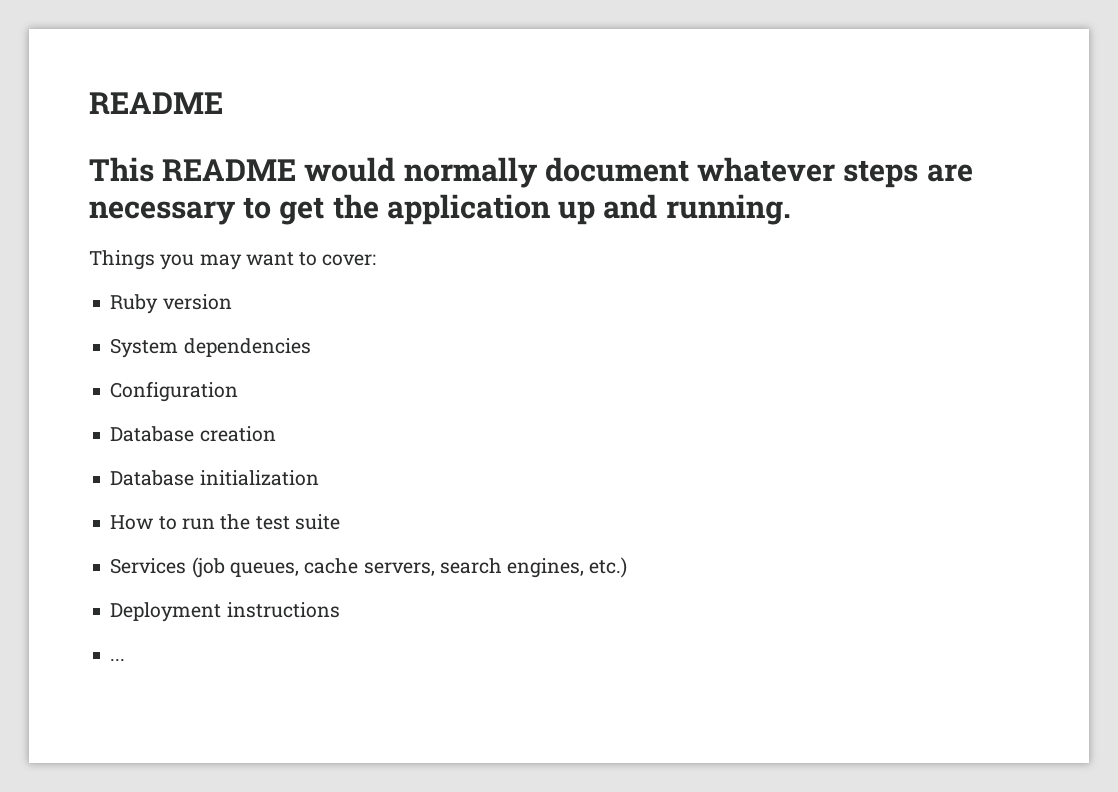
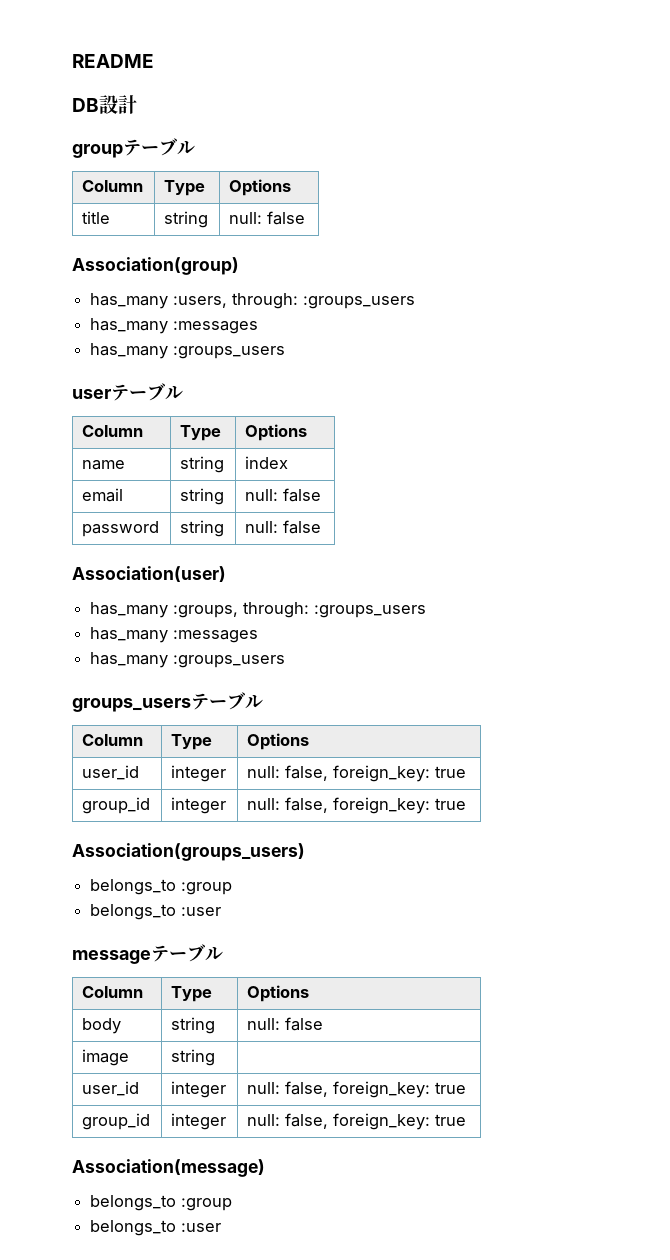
[89,157,973,188] [89,194,791,225] [89,250,377,270] [110,294,232,314] [110,338,311,358] [110,381,239,402] [110,426,276,442] [110,470,319,486] [110,514,340,530] [110,557,628,578] [110,602,340,622] [110,659,126,661] This README would normally document whatever steps are necessary to get the application up and running. // Things you may want to cover: // Ruby version // System dependencies // Configuration // Database creation // Database initialization // How to run the test suite // Services (job queues, cache servers, search engines, etc.) // Deployment instructions // ... -> [72,95,137,114] [72,138,195,158] [82,180,144,192] [164,180,206,196] [229,179,292,196] [82,211,111,224] [164,211,209,228] [229,211,306,225] [72,257,239,275] [90,293,416,309] [90,318,259,334] [90,343,286,359] [72,383,183,401] [82,425,144,437] [180,425,222,441] [245,424,308,441] [82,460,126,470] [180,456,225,473] [245,456,289,469] [82,488,124,502] [180,488,225,505] [245,488,322,502] [82,521,160,537] [180,520,225,537] [245,520,322,534] [72,566,226,582] [90,602,427,618] [90,627,259,643] [90,652,286,668] [72,692,263,712] [82,734,144,746] [171,734,213,750] [247,733,310,750] [82,765,140,780] [171,765,227,782] [247,765,467,782] [82,797,151,814] [171,797,227,814] [247,797,467,814] [72,843,305,861] [90,879,233,895] [90,904,222,920] [72,944,223,964] [82,986,144,998] [171,986,213,1002] [247,985,310,1002] [82,1018,122,1034] [171,1017,216,1034] [247,1017,324,1031] [82,1049,130,1066] [171,1049,216,1066] [82,1081,140,1096] [171,1081,227,1098] [247,1081,467,1098] [82,1113,151,1130] [171,1113,227,1130] [247,1113,467,1130] [72,1159,265,1177] [90,1195,233,1211] [90,1220,222,1236] DB設計 // groupテーブル // Column | Type | Options // title | string | null: false // Association(group) // has_many :users, through: :groups_users // has_many :messages // has_many :groups_users // userテーブル // Column | Type | Options // name | string | index // email | string | null: false // password | string | null: false // Association(user) // has_many :groups, through: :groups_users // has_many :messages // has_many :groups_users // groups_usersテーブル // Column | Type | Options // user_id | integer | null: false, foreign_key: true // group_id | integer | null: false, foreign_key: true // Association(groups_users) // belongs_to :group // belongs_to :user // messageテーブル // Column | Type | Options // body | string | null: false // image | string | // user_id | integer | null: false, foreign_key: true // group_id | integer | null: false, foreign_key: true // Association(message) // belongs_to :group // belongs_to :user

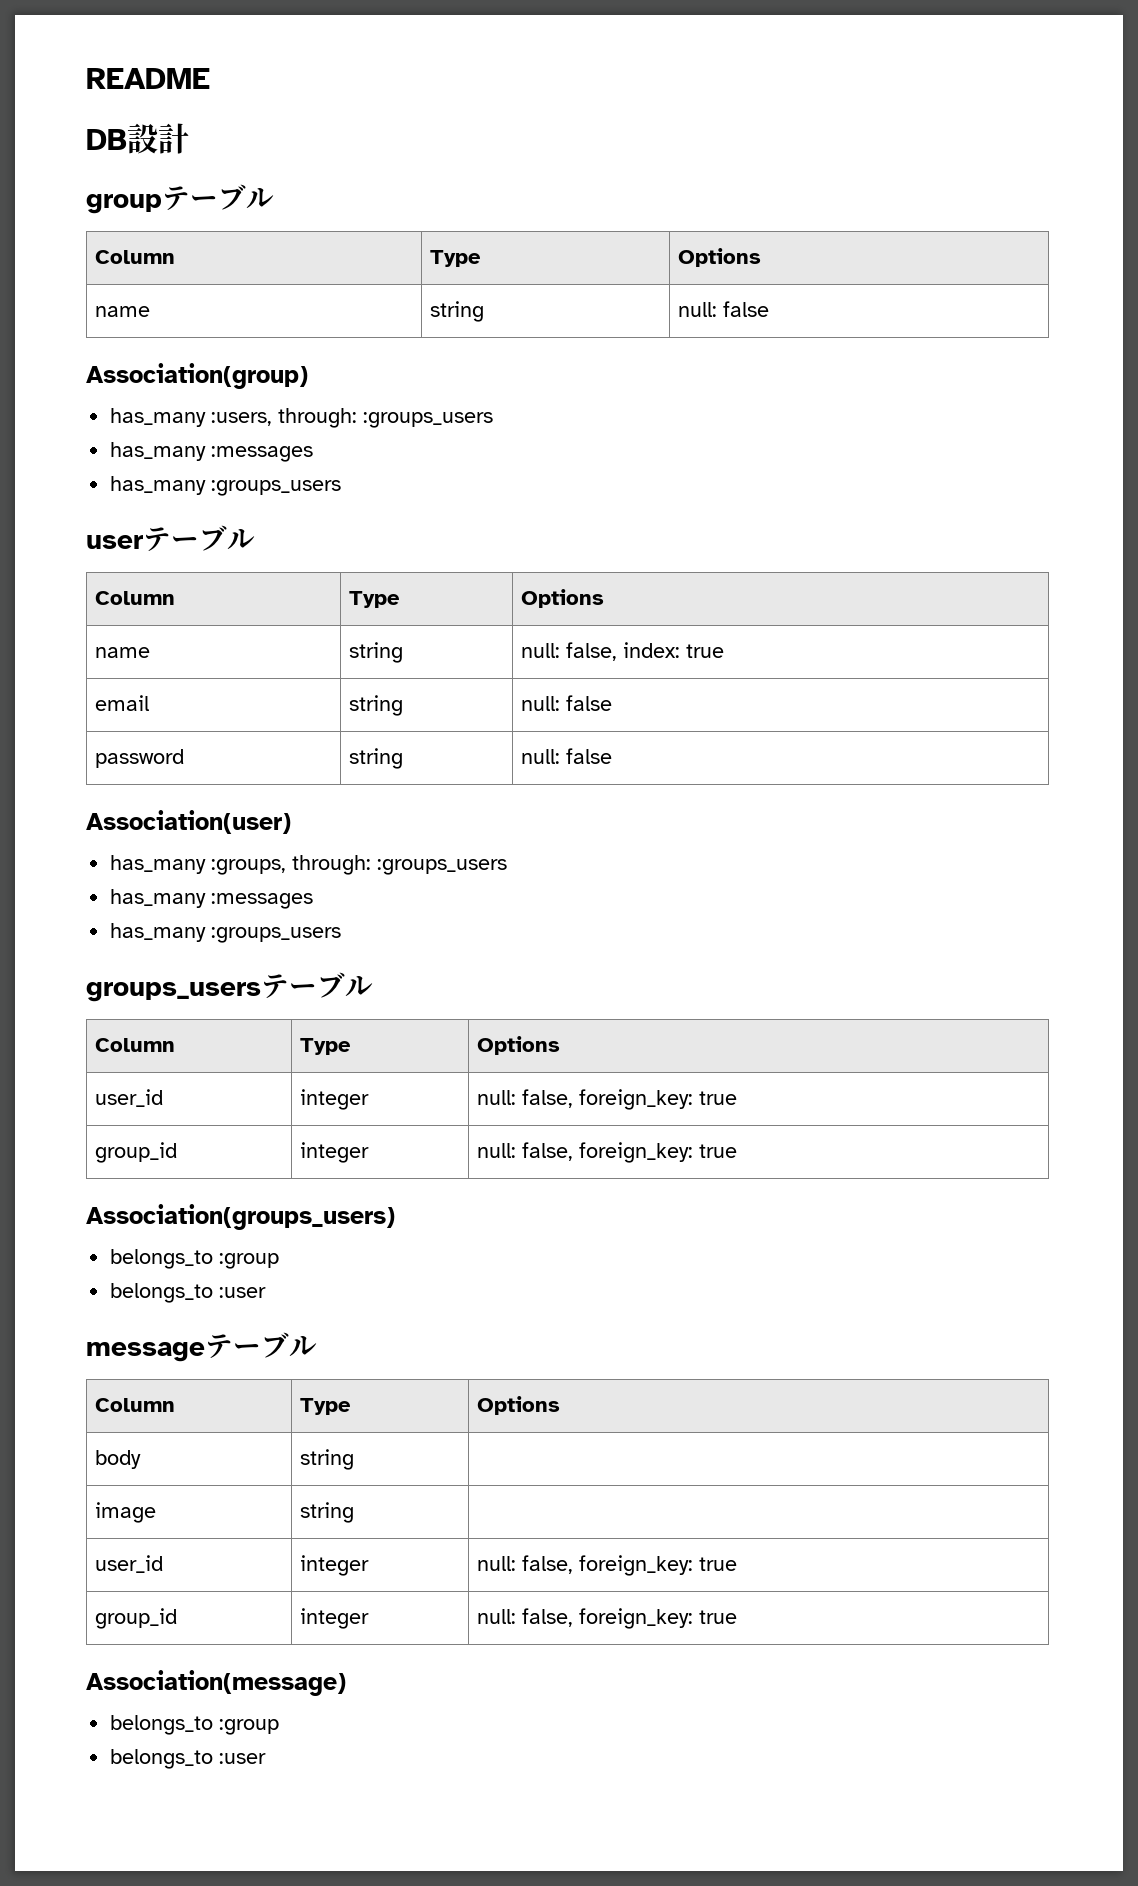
[82,211,111,224] title -> [94,306,150,317] name
[245,456,289,469] index -> [520,642,724,661] null: false, index: true
[247,1017,324,1031] null: false -> (354, 1459) none

